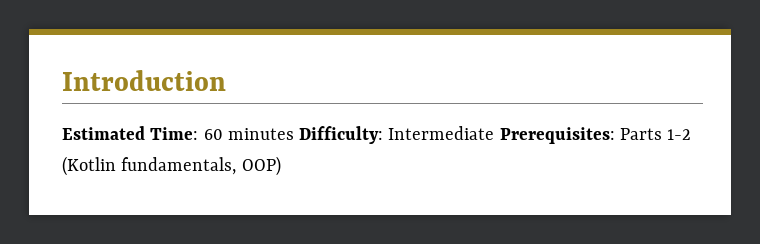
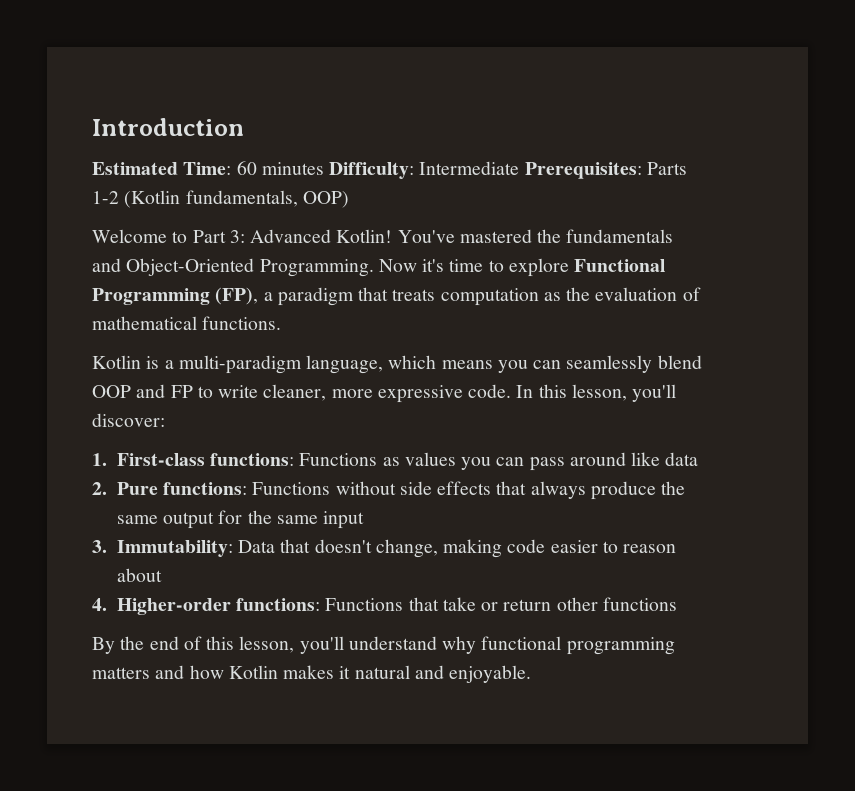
(281, 166) none -> [92,229,674,243] [92,258,666,277] [92,287,701,306] [92,316,282,330] [92,355,702,374] [92,384,677,403] [92,413,165,427] [92,452,699,471] [92,481,686,500] [116,510,365,529] [92,539,677,558] [116,568,162,582] [92,597,677,615] [92,636,675,655] [92,665,532,683] // Welcome to Part 3: Advanced Kotlin! You've mastered the fundamentals and Object-Oriented Programming. Now it's time to explore Functional Programming (FP), a paradigm that treats computation as the evaluation of mathematical functions. // Kotlin is a multi-paradigm language, which means you can seamlessly blend OOP and FP to write cleaner, more expressive code. In this lesson, you'll discover: // 1. First-class functions: Functions as values you can pass around like data // 2. Pure functions: Functions without side effects that always produce the same output for the same input // 3. Immutability: Data that doesn't change, making code easier to reason about // 4. Higher-order functions: Functions that take or return other functions // By the end of this lesson, you'll understand why functional programming matters and how Kotlin makes it natural and enjoyable.

